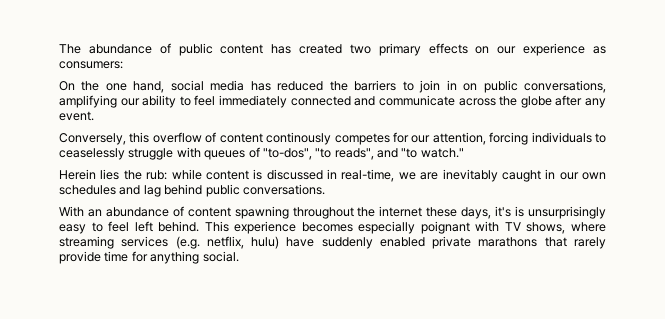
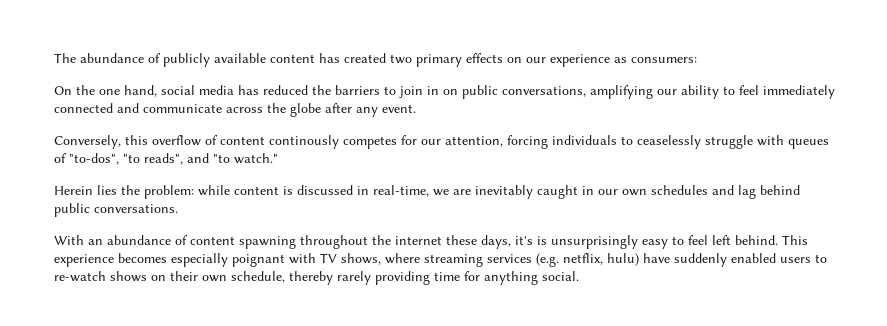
[178,43,213,56] public -> [163,53,266,67] publicly available
[146,170,168,180] rub: -> [144,185,194,199] problem:
[432,236,606,249] [59,251,101,264] private marathons that rarely provide -> [780,254,827,263] [54,271,430,285] users to re-watch shows on their own schedule, thereby rarely providing

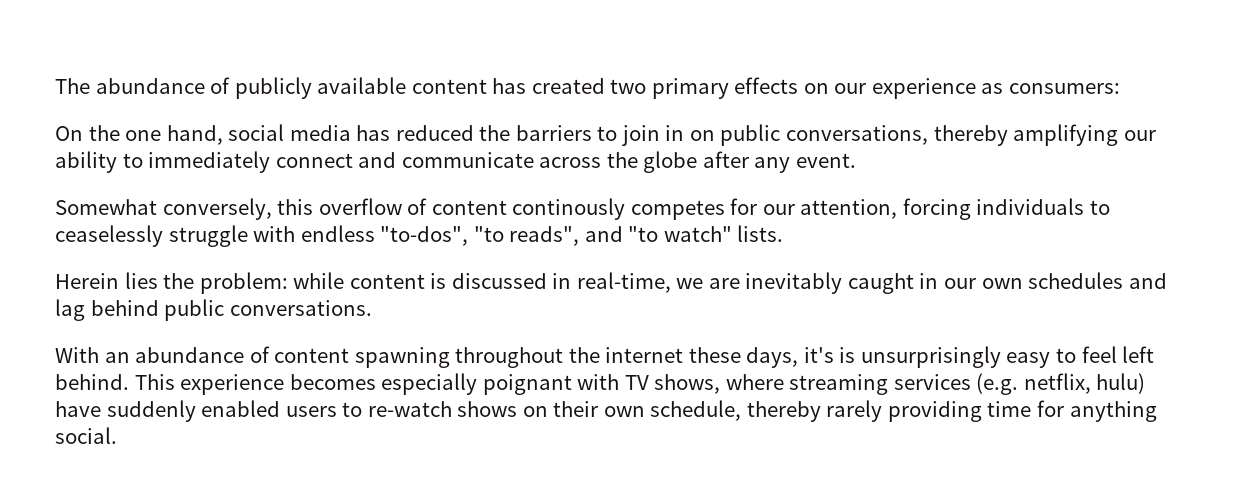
(586, 91) none -> [933,125,1008,146] thereby
[739,85,835,99] [54,103,113,113] feel immediately connected -> [148,151,353,173] immediately connect
[54,135,121,149] Conversely, -> [55,198,272,220] Somewhat conversely,
[788,139,829,149] [54,153,67,163] queues of -> [300,225,375,242] endless
[234,153,278,164] watch." -> [663,225,784,242] watch" lists.

